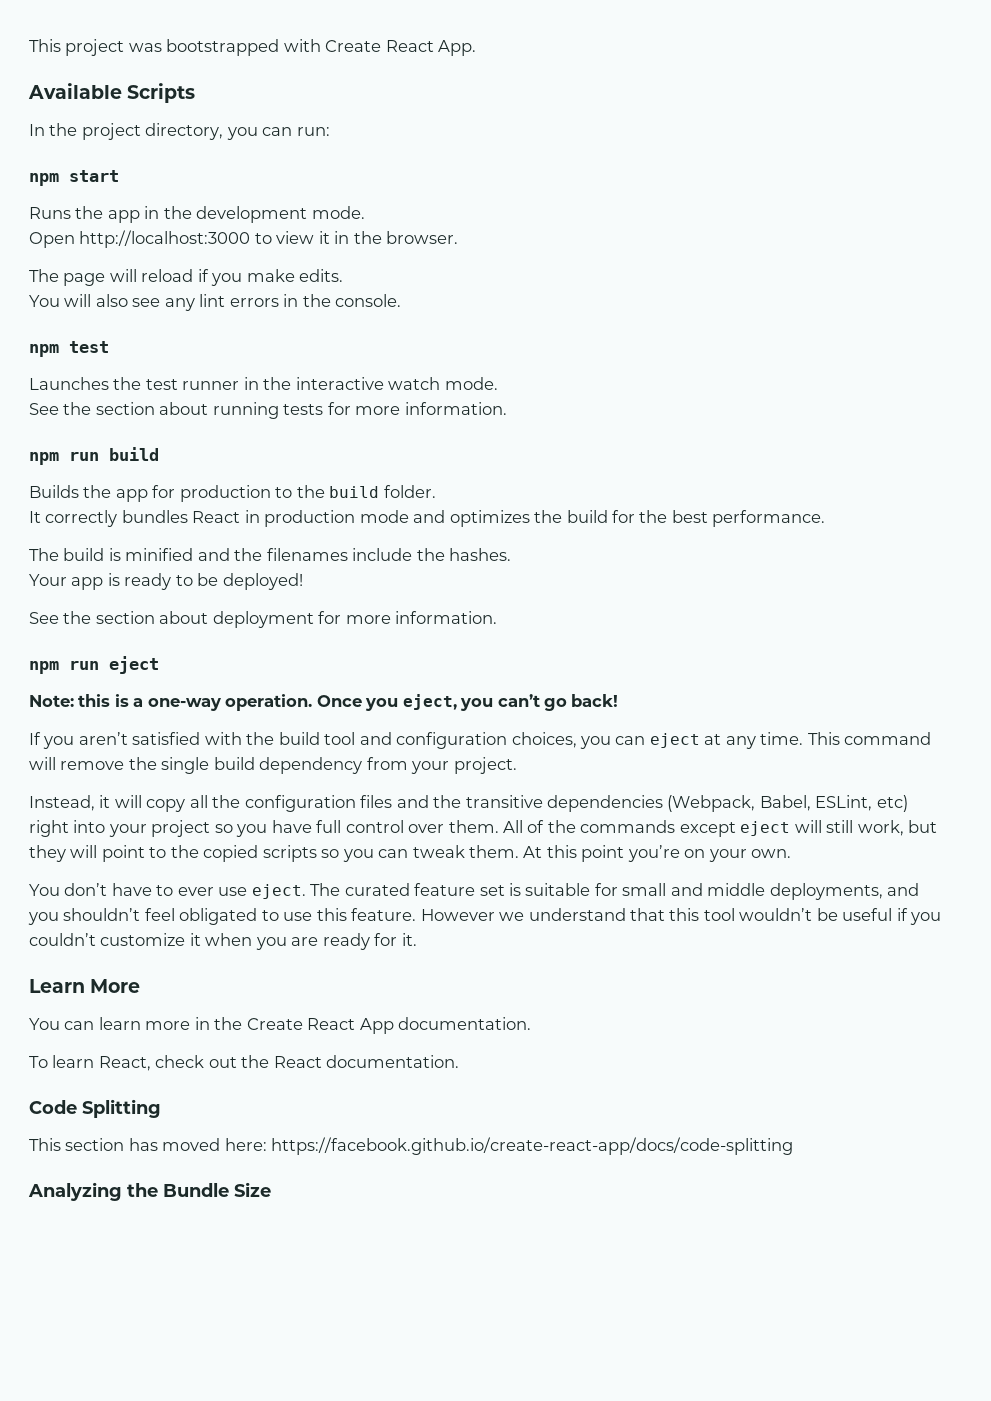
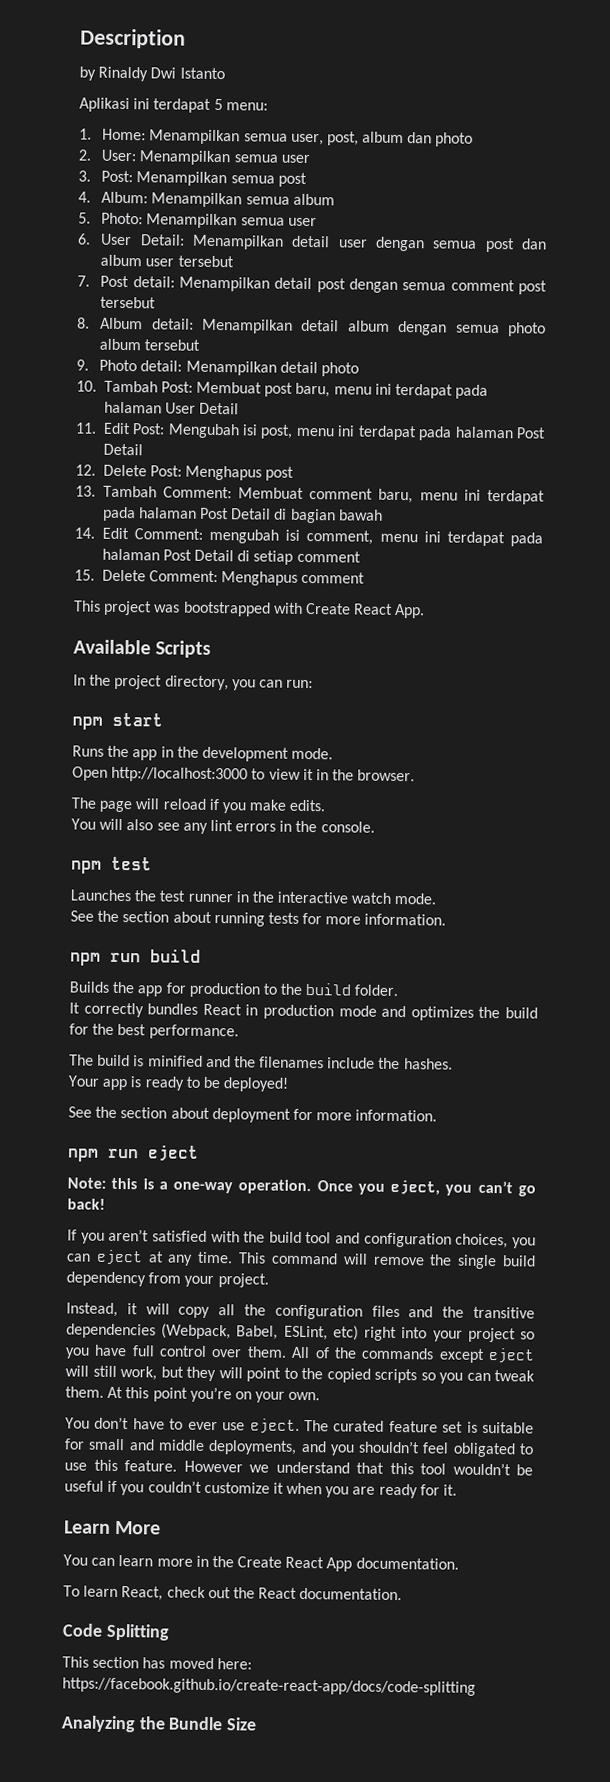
(29, 45) none -> [80,28,186,49] [79,66,225,82] [79,97,268,113] [79,128,474,147] [78,149,310,166] [78,170,307,187] [78,191,335,208] [78,212,317,229] [77,233,547,253] [100,254,234,268] [77,275,547,295] [100,296,157,309] [77,317,546,337] [99,338,201,351] [76,359,359,377] [76,380,489,399] [103,401,240,415] [75,422,546,441] [102,443,143,456] [75,464,295,481] [75,485,545,505] [101,506,383,524] [74,527,543,547] [101,548,361,565] [74,569,366,586] Description // by Rinaldy Dwi Istanto // Aplikasi ini terdapat 5 menu: // 1. Home: Menampilkan semua user, post, album dan photo // 2. User: Menampilkan semua user // 3. Post: Menampilkan semua post // 4. Album: Menampilkan semua album // 5. Photo: Menampilkan semua user // 6. User Detail: Menampilkan detail user dengan semua post dan album user tersebut // 7. Post detail: Menampilkan detail post dengan semua comment post tersebut // 8. Album detail: Menampilkan detail album dengan semua photo album tersebut // 9. Photo detail: Menampilkan detail photo // 10. Tambah Post: Membuat post baru, menu ini terdapat pada halaman User Detail // 11. Edit Post: Mengubah isi post, menu ini terdapat pada halaman Post Detail // 12. Delete Post: Menghapus post // 13. Tambah Comment: Membuat comment baru, menu ini terdapat pada halaman Post Detail di bagian bawah // 14. Edit Comment: mengubah isi comment, menu ini terdapat pada halaman Post Detail di setiap comment // 15. Delete Comment: Menghapus comment //

